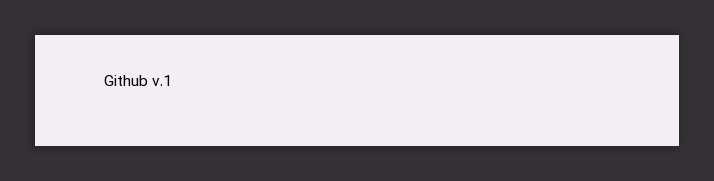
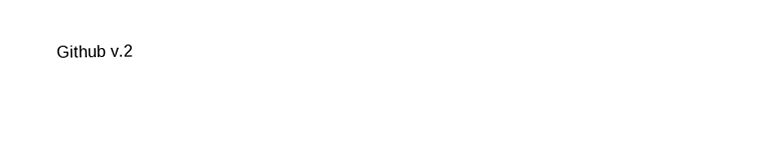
[152,75,173,86] v.1 -> [110,44,133,57] v.2

